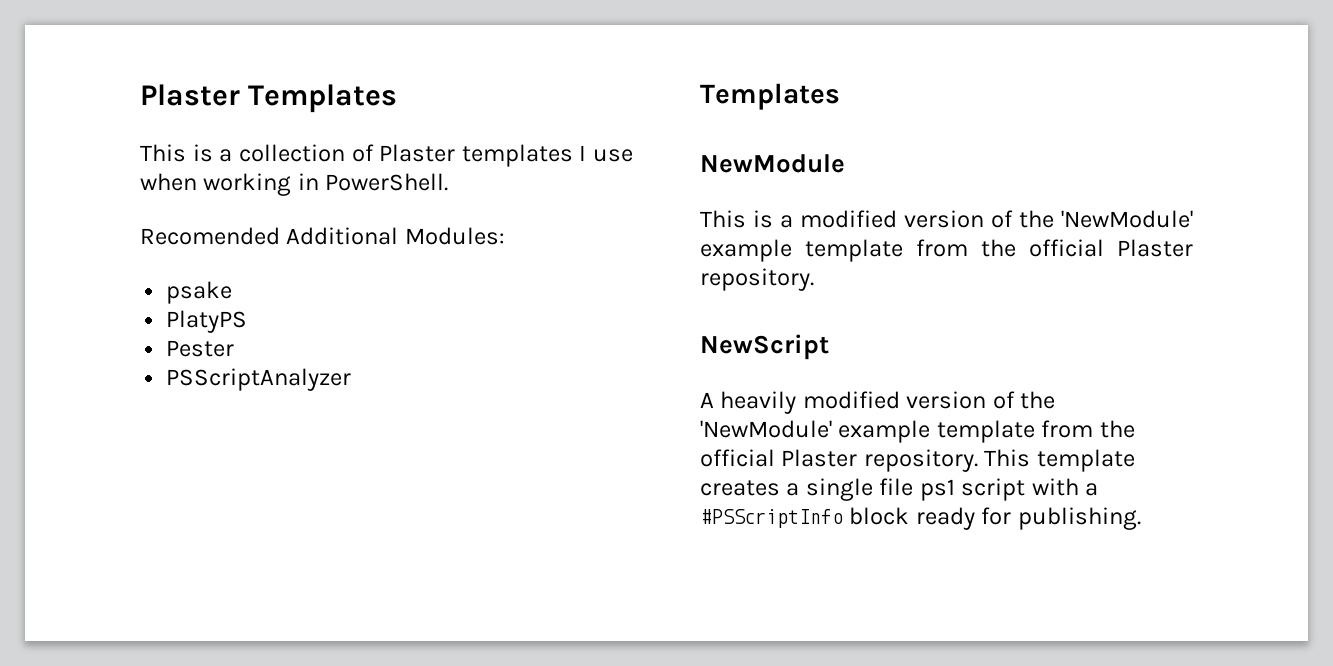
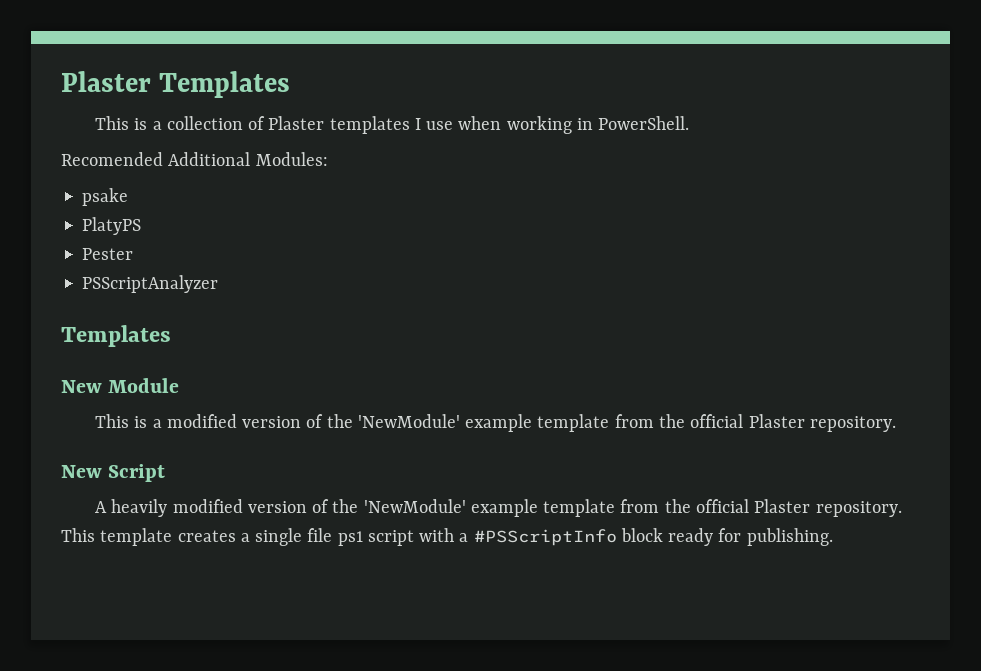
[700,154,845,173] NewModule -> [61,378,180,393] New Module
[700,334,829,360] NewScript -> [61,464,166,482] New Script

